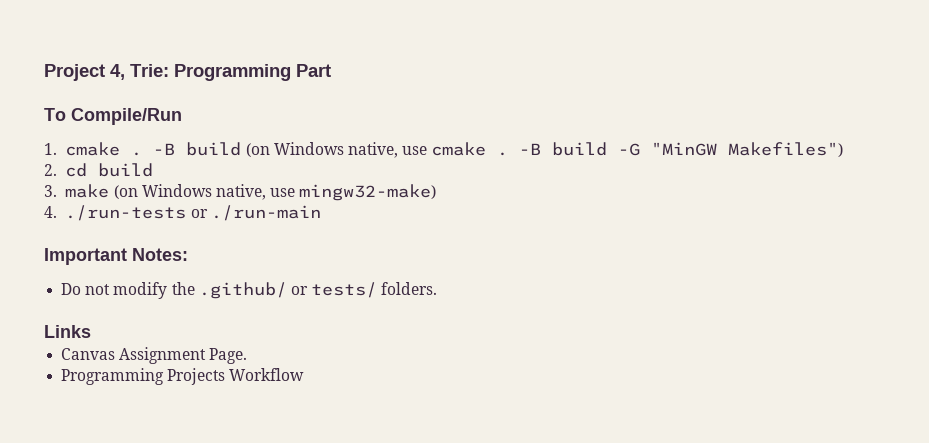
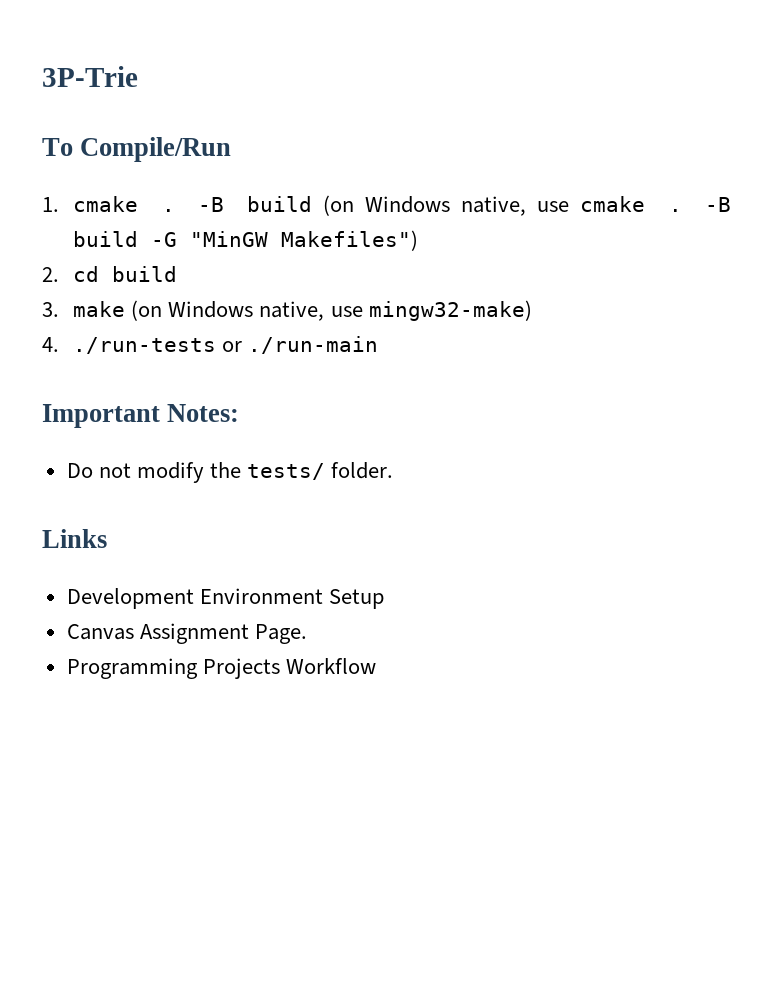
[44,64,331,81] Project 4, Trie: Programming Part -> [42,66,138,87] 3P-Trie
[198,282,438,299] [44,325,91,338] .github/ or tests/ folders. // Links -> [247,462,394,480] [42,529,107,548] [66,588,384,609] tests/ folder. // Links // Development Environment Setup

